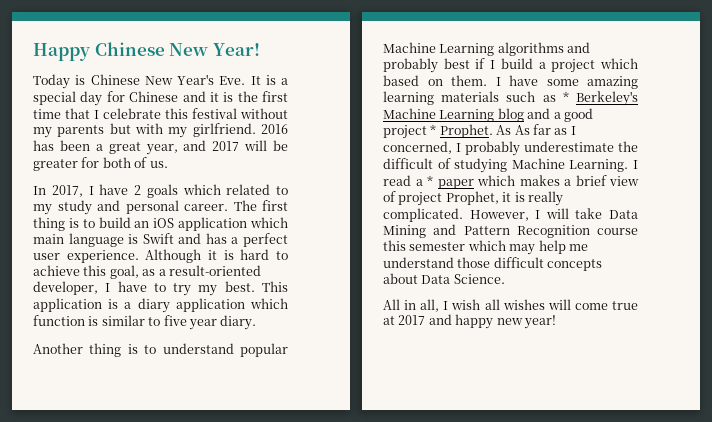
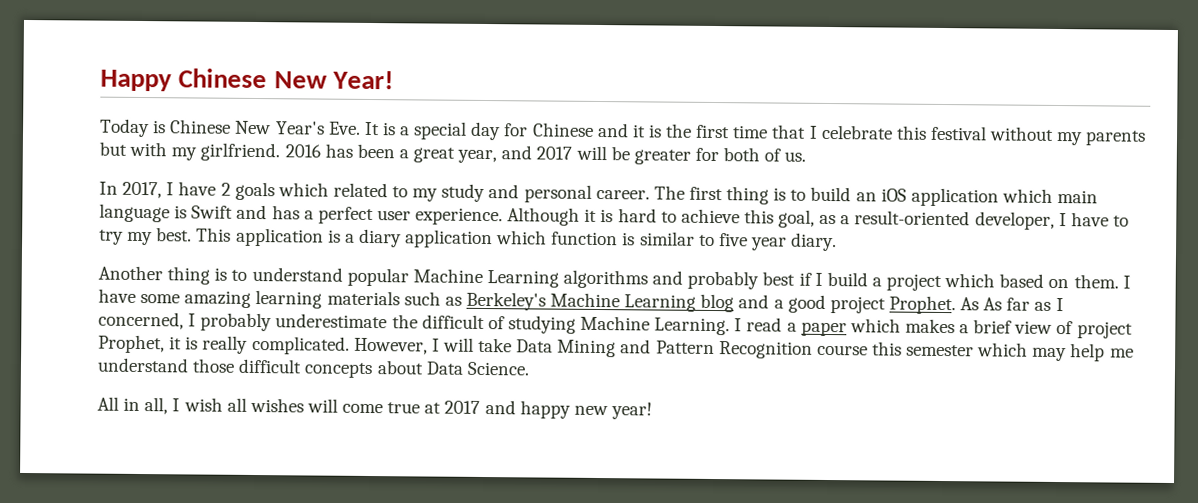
[562,91,569,102] * -> (462, 301) none
[430,124,437,135] * -> (886, 305) none
[427,175,433,186] * -> (797, 327) none

